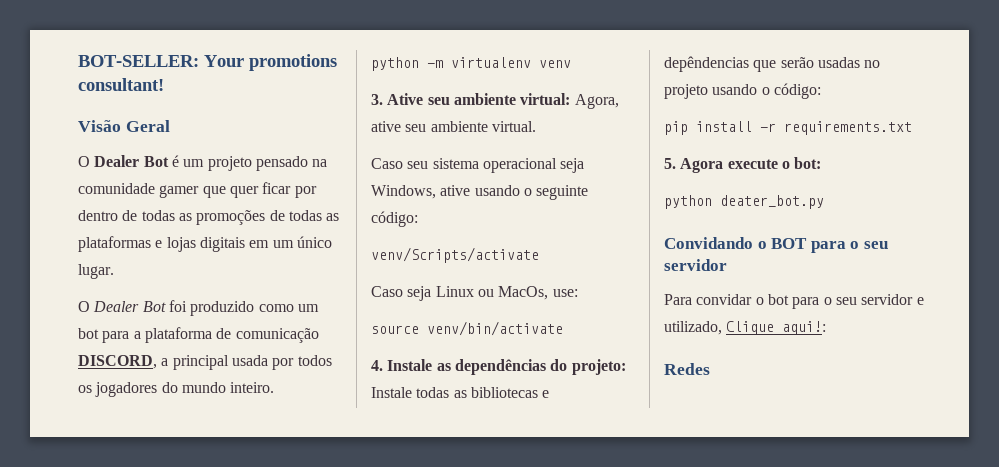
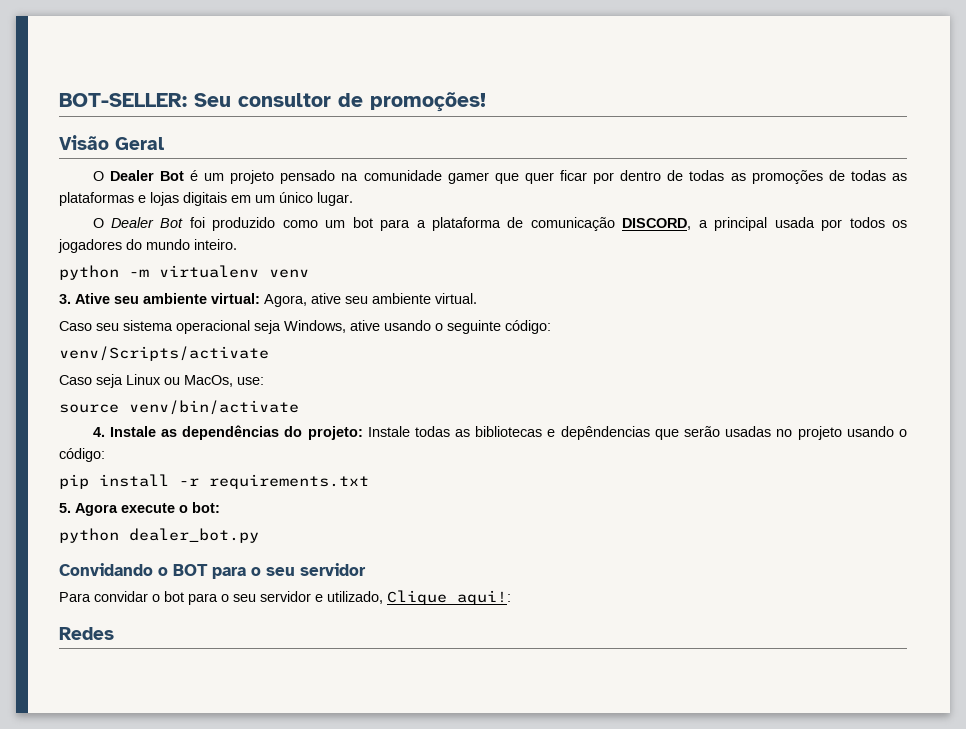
[204,54,337,71] [78,78,164,91] Your promotions consultant! -> [194,92,486,112] Seu consultor de promoções!
[720,195,824,209] deater_bot.py -> [129,528,259,543] dealer_bot.py

